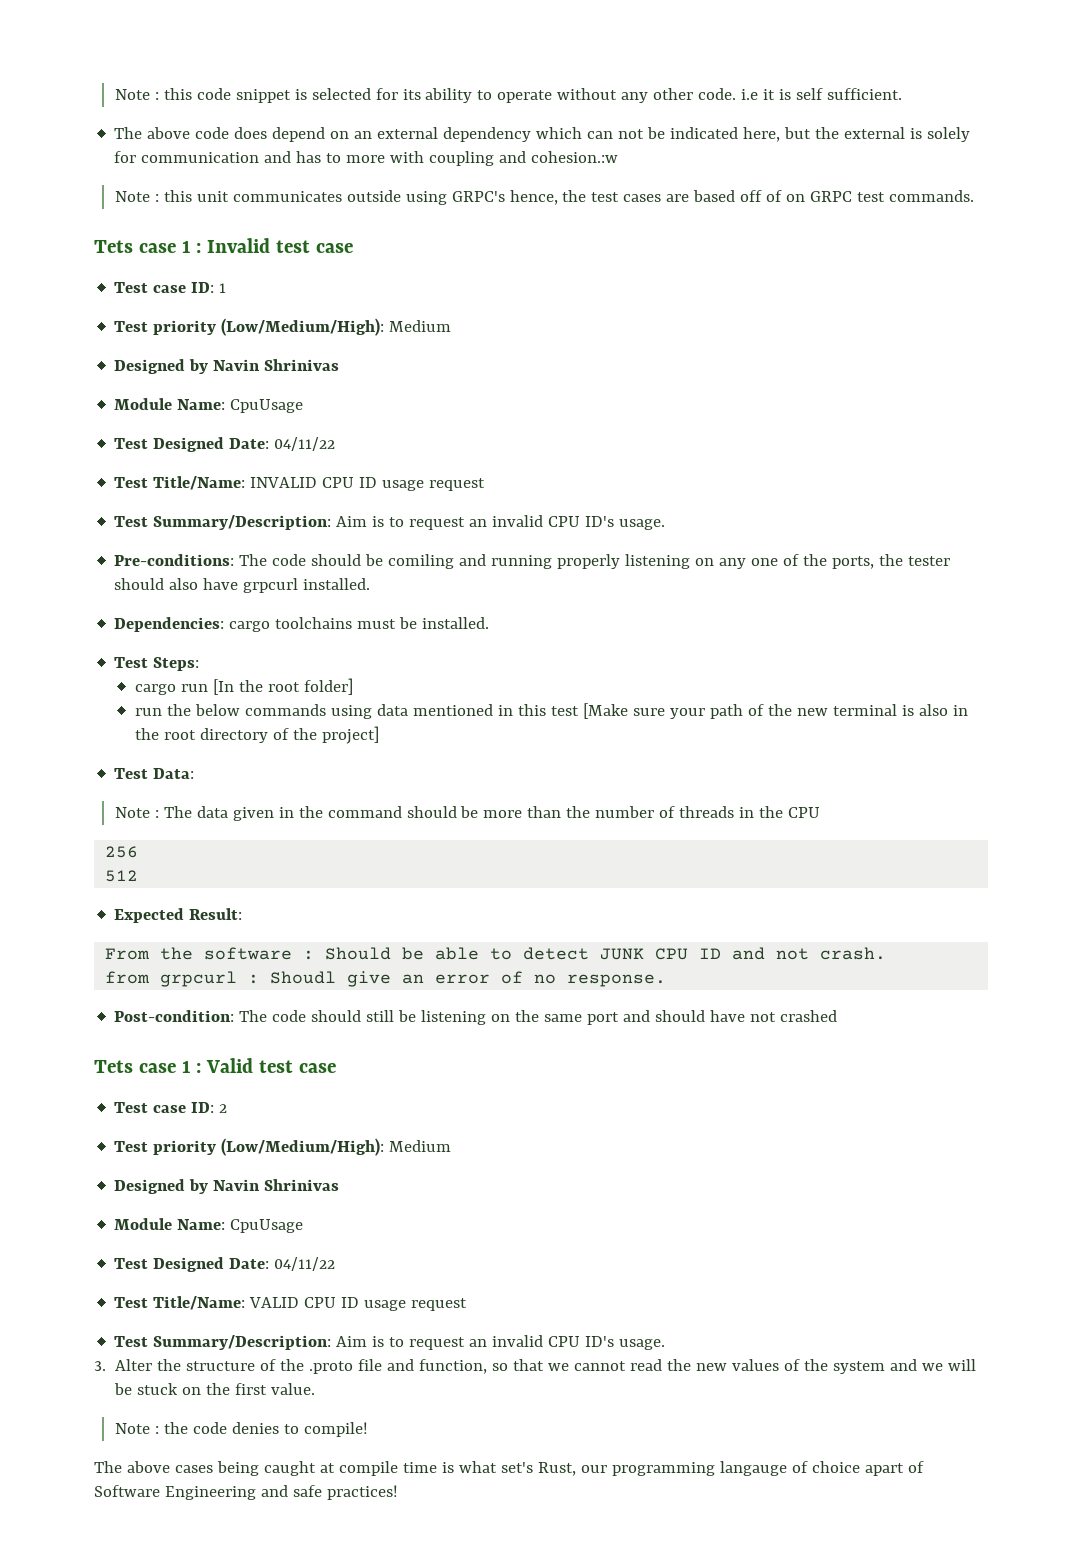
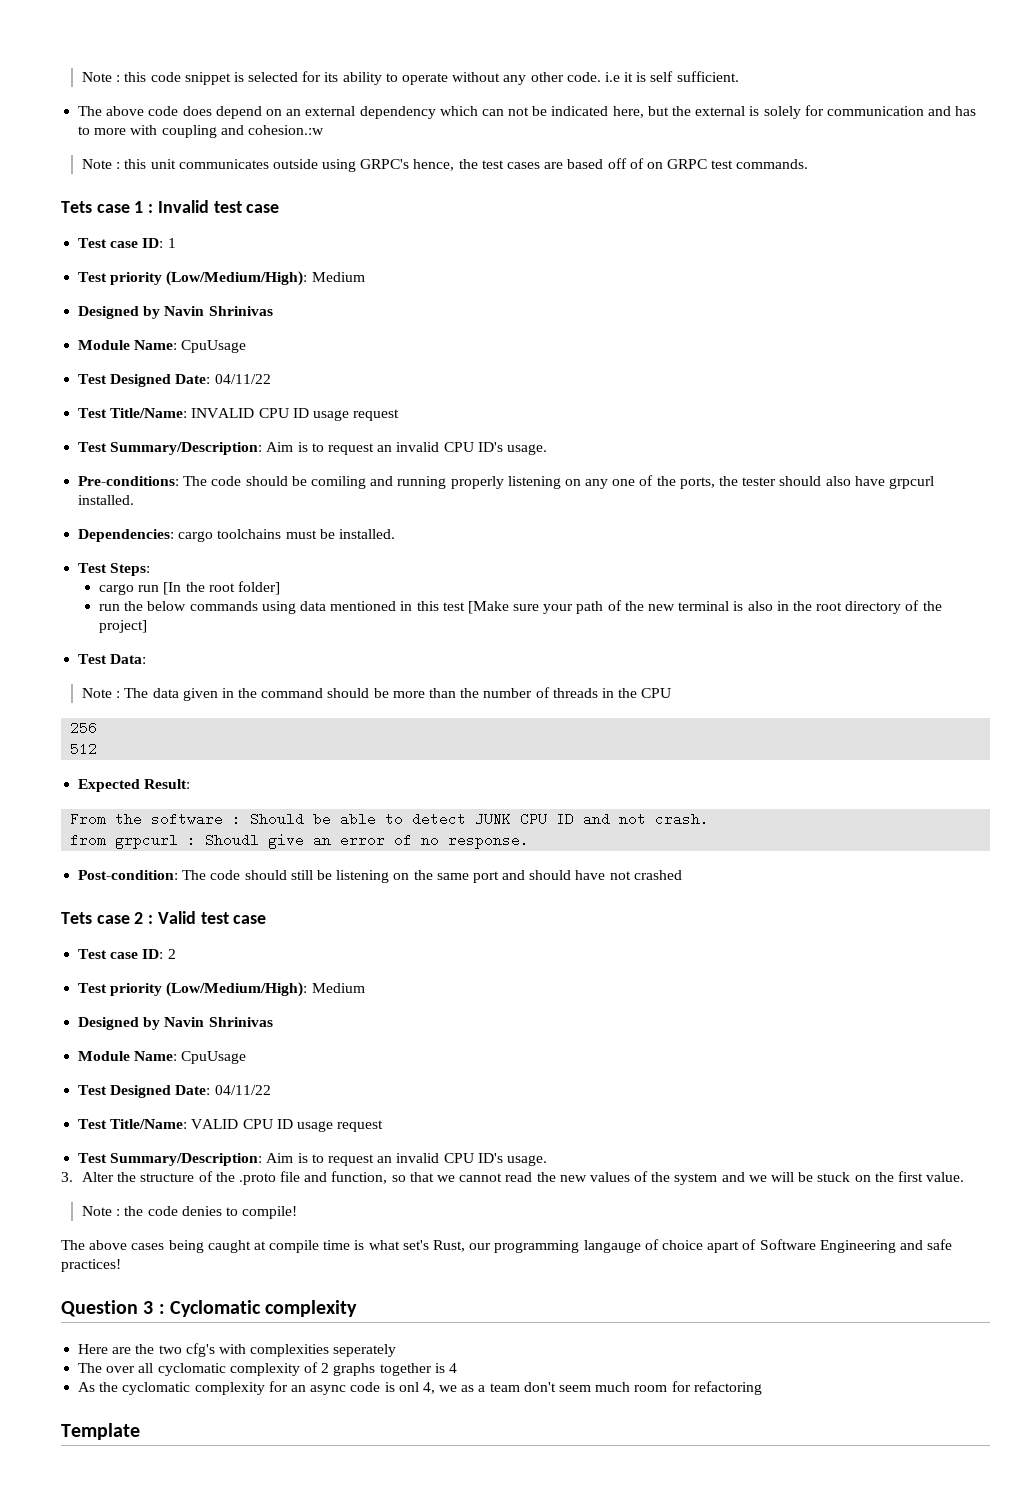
[181,1060,191,1073] 1 -> [134,912,144,924] 2
(398, 1492) none -> [61,1300,358,1317] [78,1343,397,1357] [78,1362,457,1376] [78,1381,762,1395] [61,1423,140,1440] // Question 3 : Cyclomatic complexity // Here are the two cfg's with complexities seperately // The over all cyclomatic complexity of 2 graphs together is 4 // As the cyclomatic complexity for an async code is onl 4, we as a team don't seem much room for refactoring // Template

